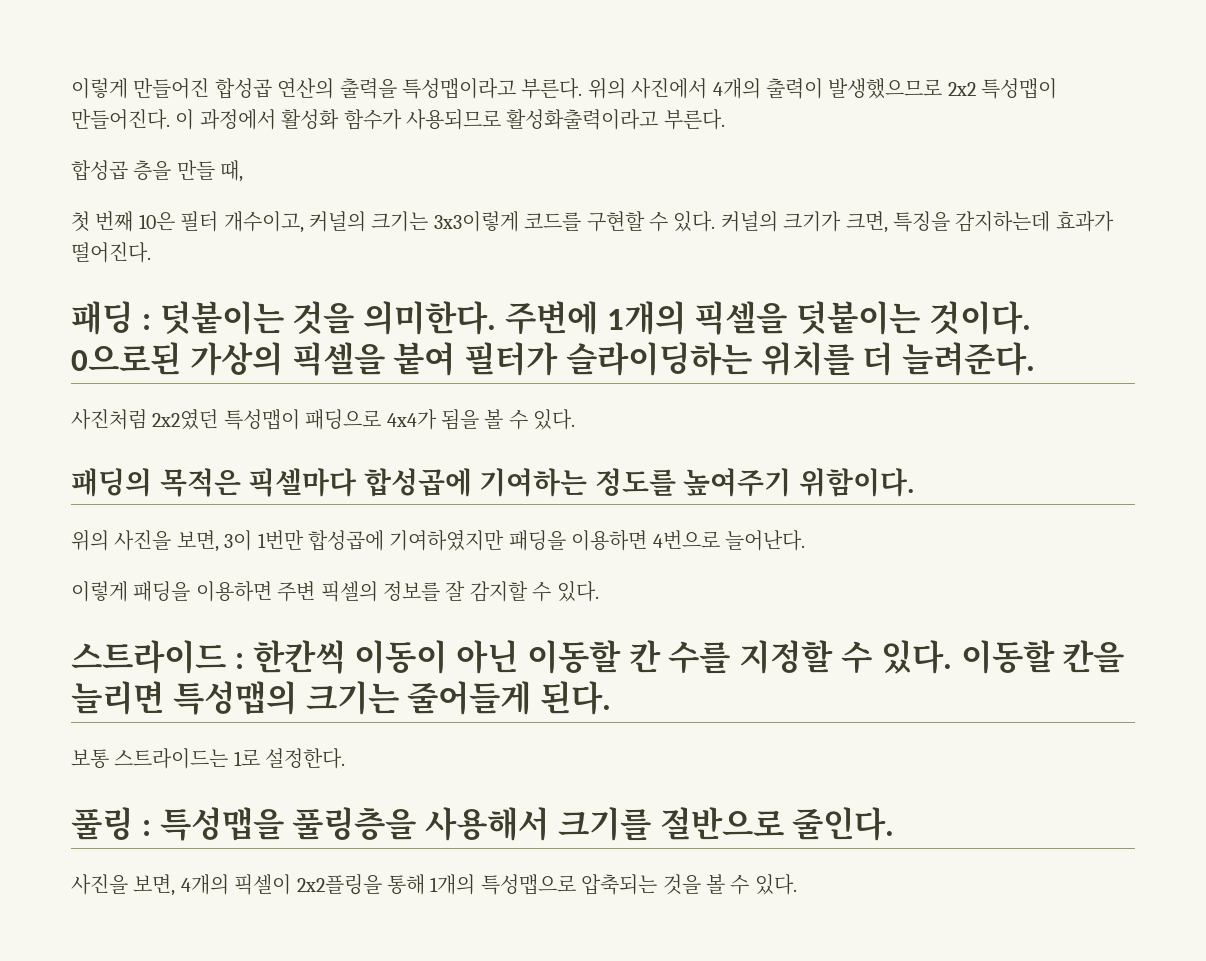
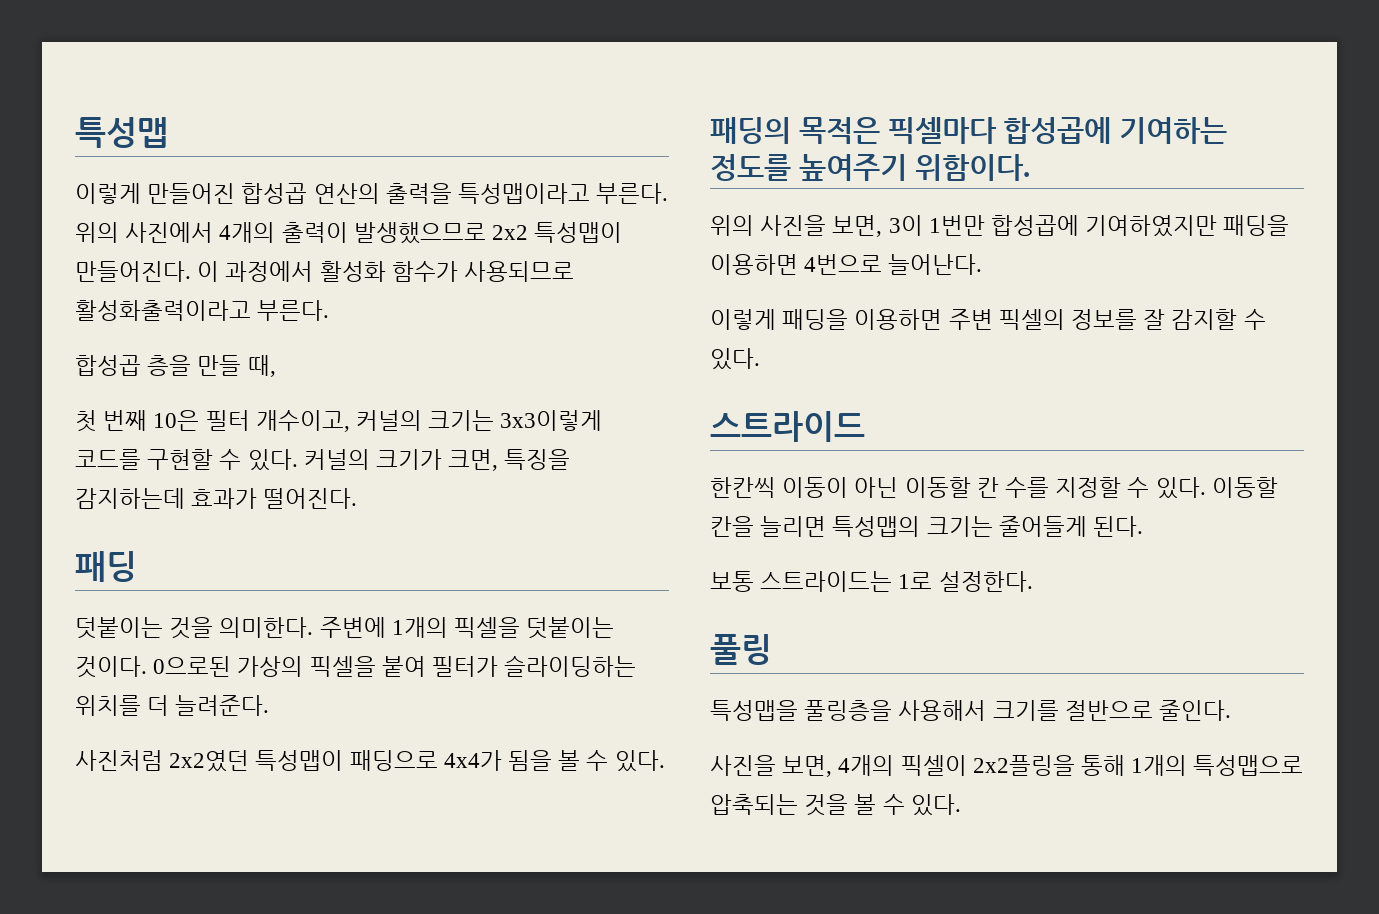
(71, 88) none -> [75,117,168,148] 특성맵 //
[141,314,151,330] : -> (137, 566) //
[234,653,244,669] : -> (865, 426) //
[141,820,151,836] : -> (772, 649) //

